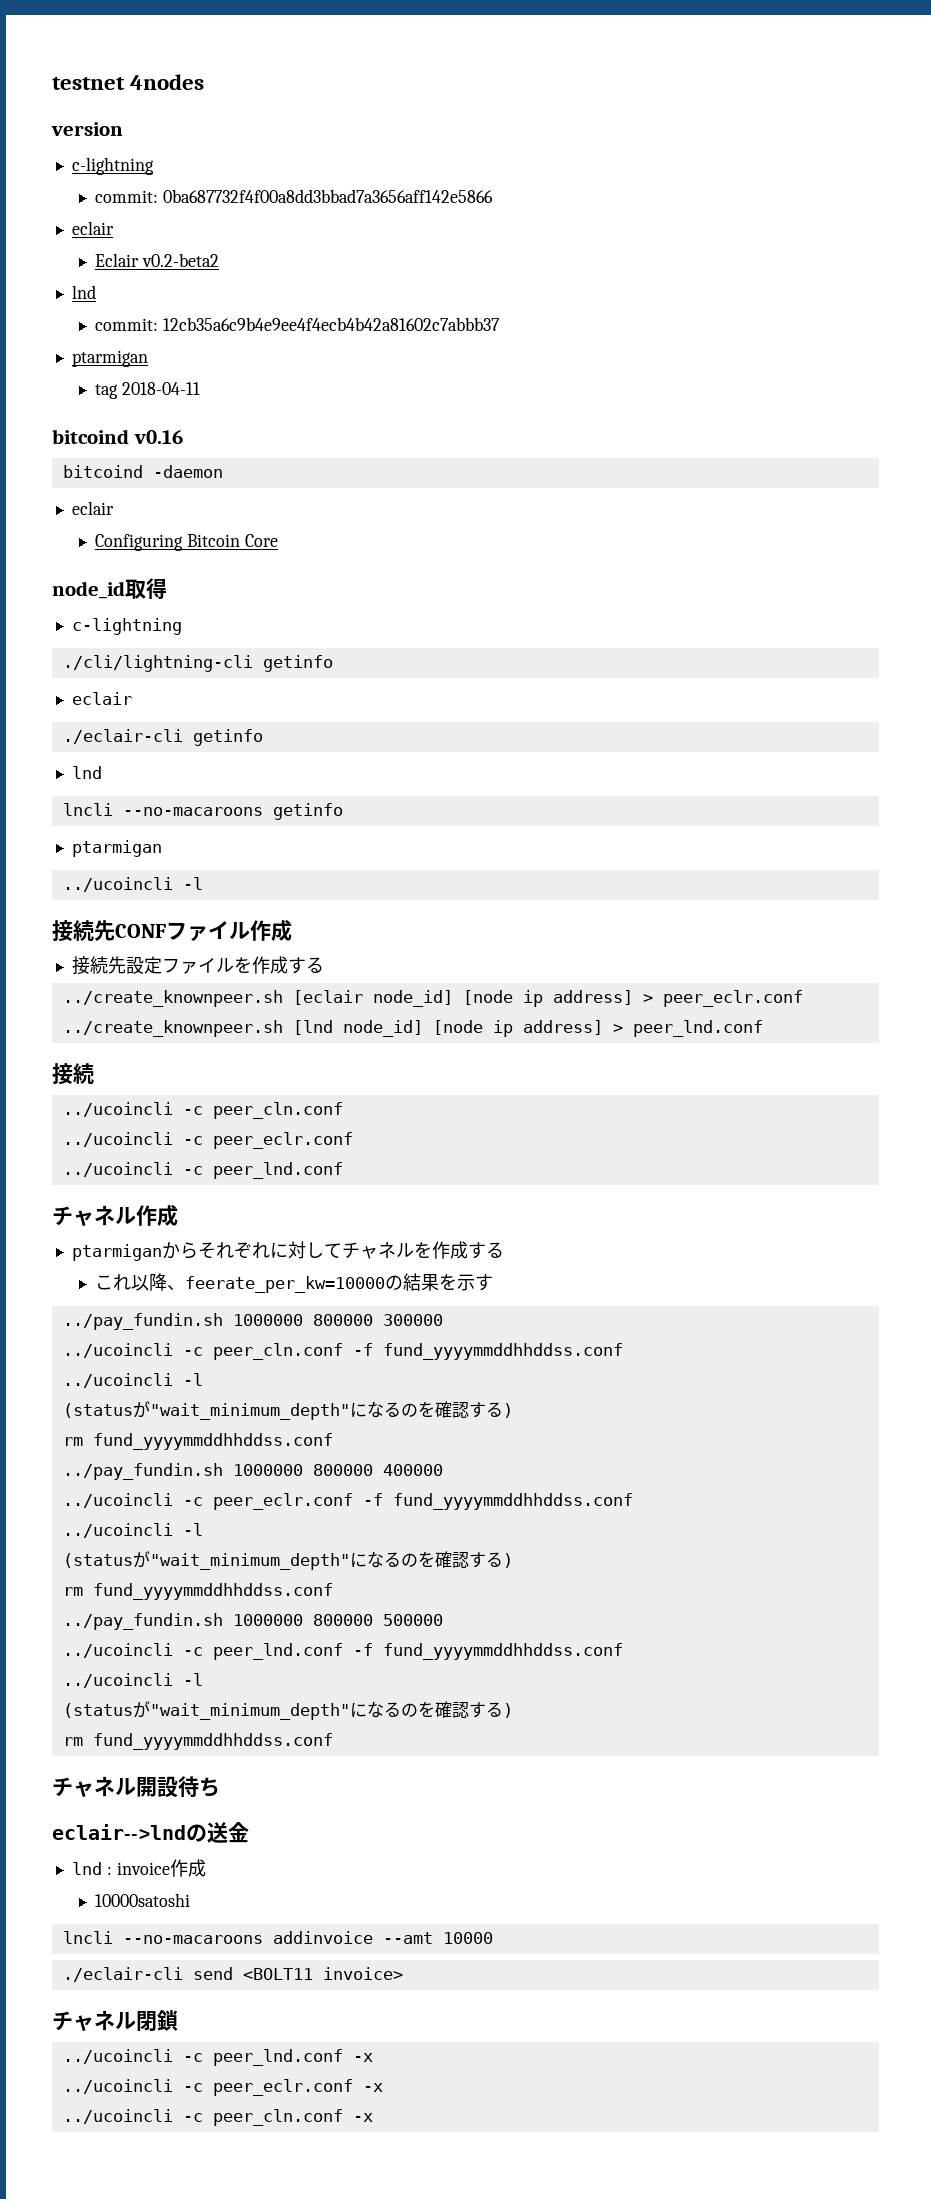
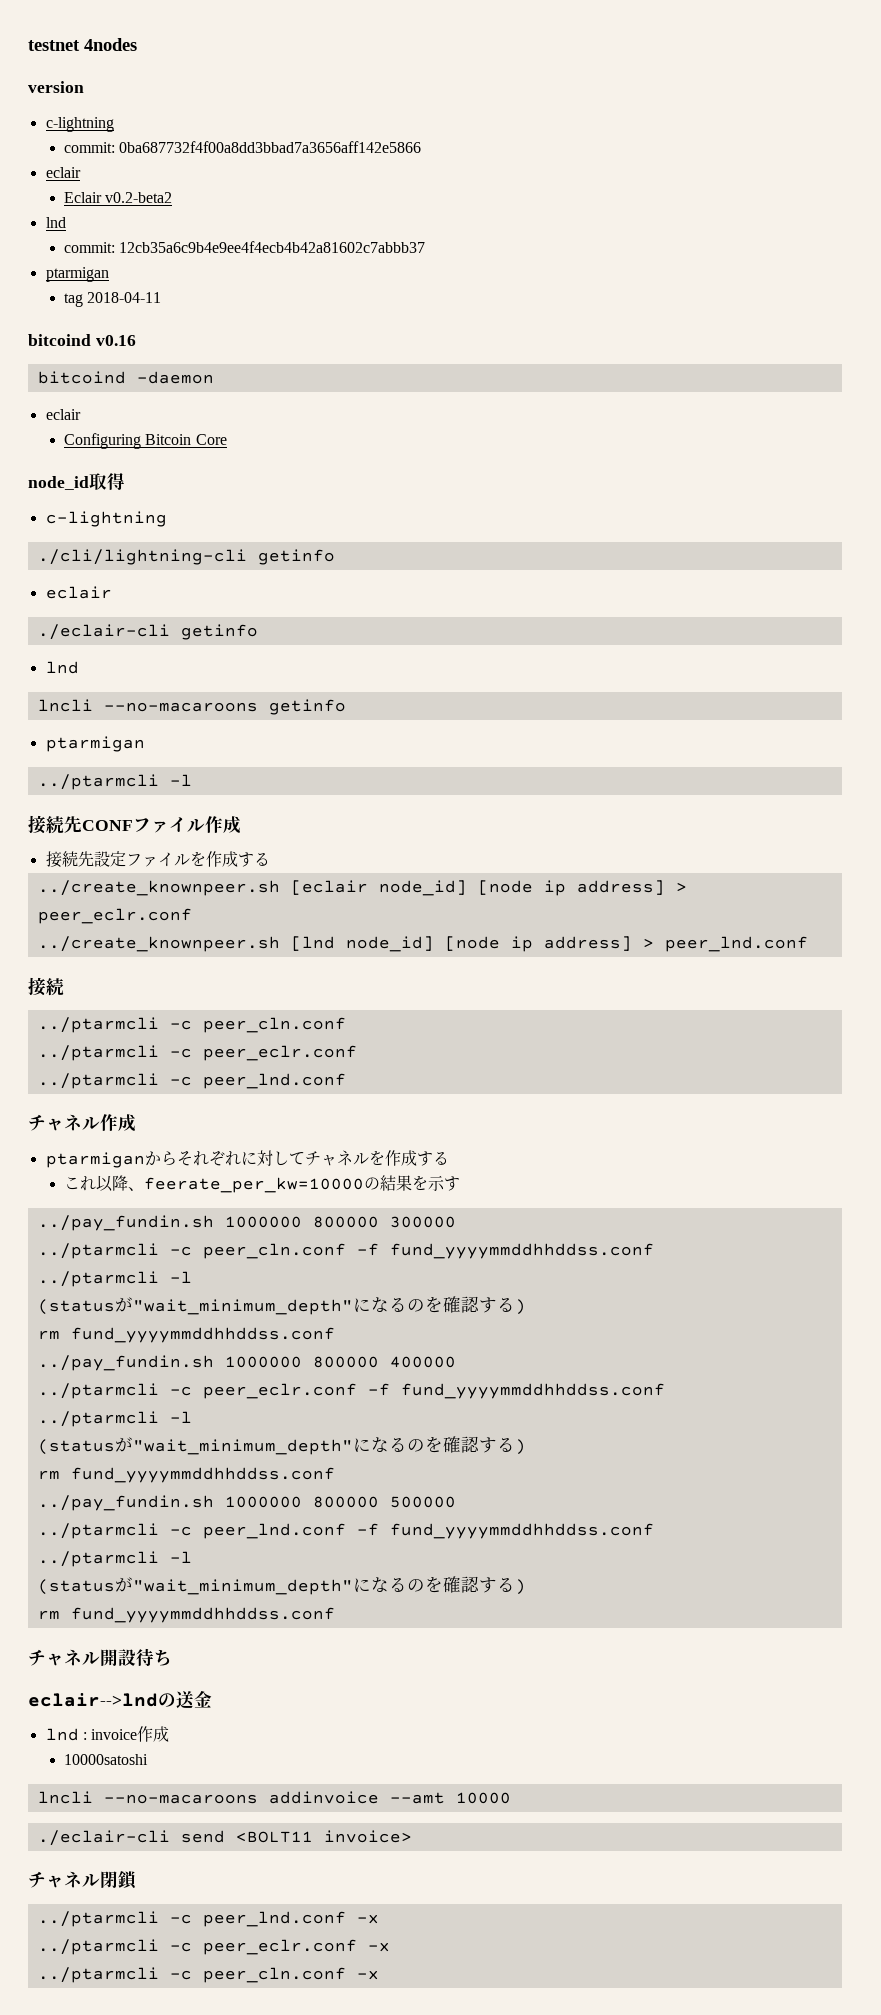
[62,877,173,892] ../ucoincli -> [37,774,159,790] ../ptarmcli
[62,1102,173,1117] ../ucoincli -> [37,1017,159,1033] ../ptarmcli
[62,1132,173,1147] ../ucoincli -> [37,1045,159,1061] ../ptarmcli
[62,1162,173,1177] ../ucoincli -> [37,1073,159,1089] ../ptarmcli
[62,1343,173,1358] ../ucoincli -> [37,1243,159,1259] ../ptarmcli
[62,1373,173,1388] ../ucoincli -> [37,1271,159,1287] ../ptarmcli
[62,1493,173,1508] ../ucoincli -> [37,1383,159,1399] ../ptarmcli
[62,1523,173,1538] ../ucoincli -> [37,1411,159,1427] ../ptarmcli
[62,1643,173,1658] ../ucoincli -> [37,1523,159,1539] ../ptarmcli
[62,1673,173,1688] ../ucoincli -> [37,1551,159,1567] ../ptarmcli
[62,2049,173,2064] ../ucoincli -> [37,1911,159,1927] ../ptarmcli
[62,2079,173,2094] ../ucoincli -> [37,1939,159,1955] ../ptarmcli
[62,2109,173,2124] ../ucoincli -> [37,1967,159,1983] ../ptarmcli

